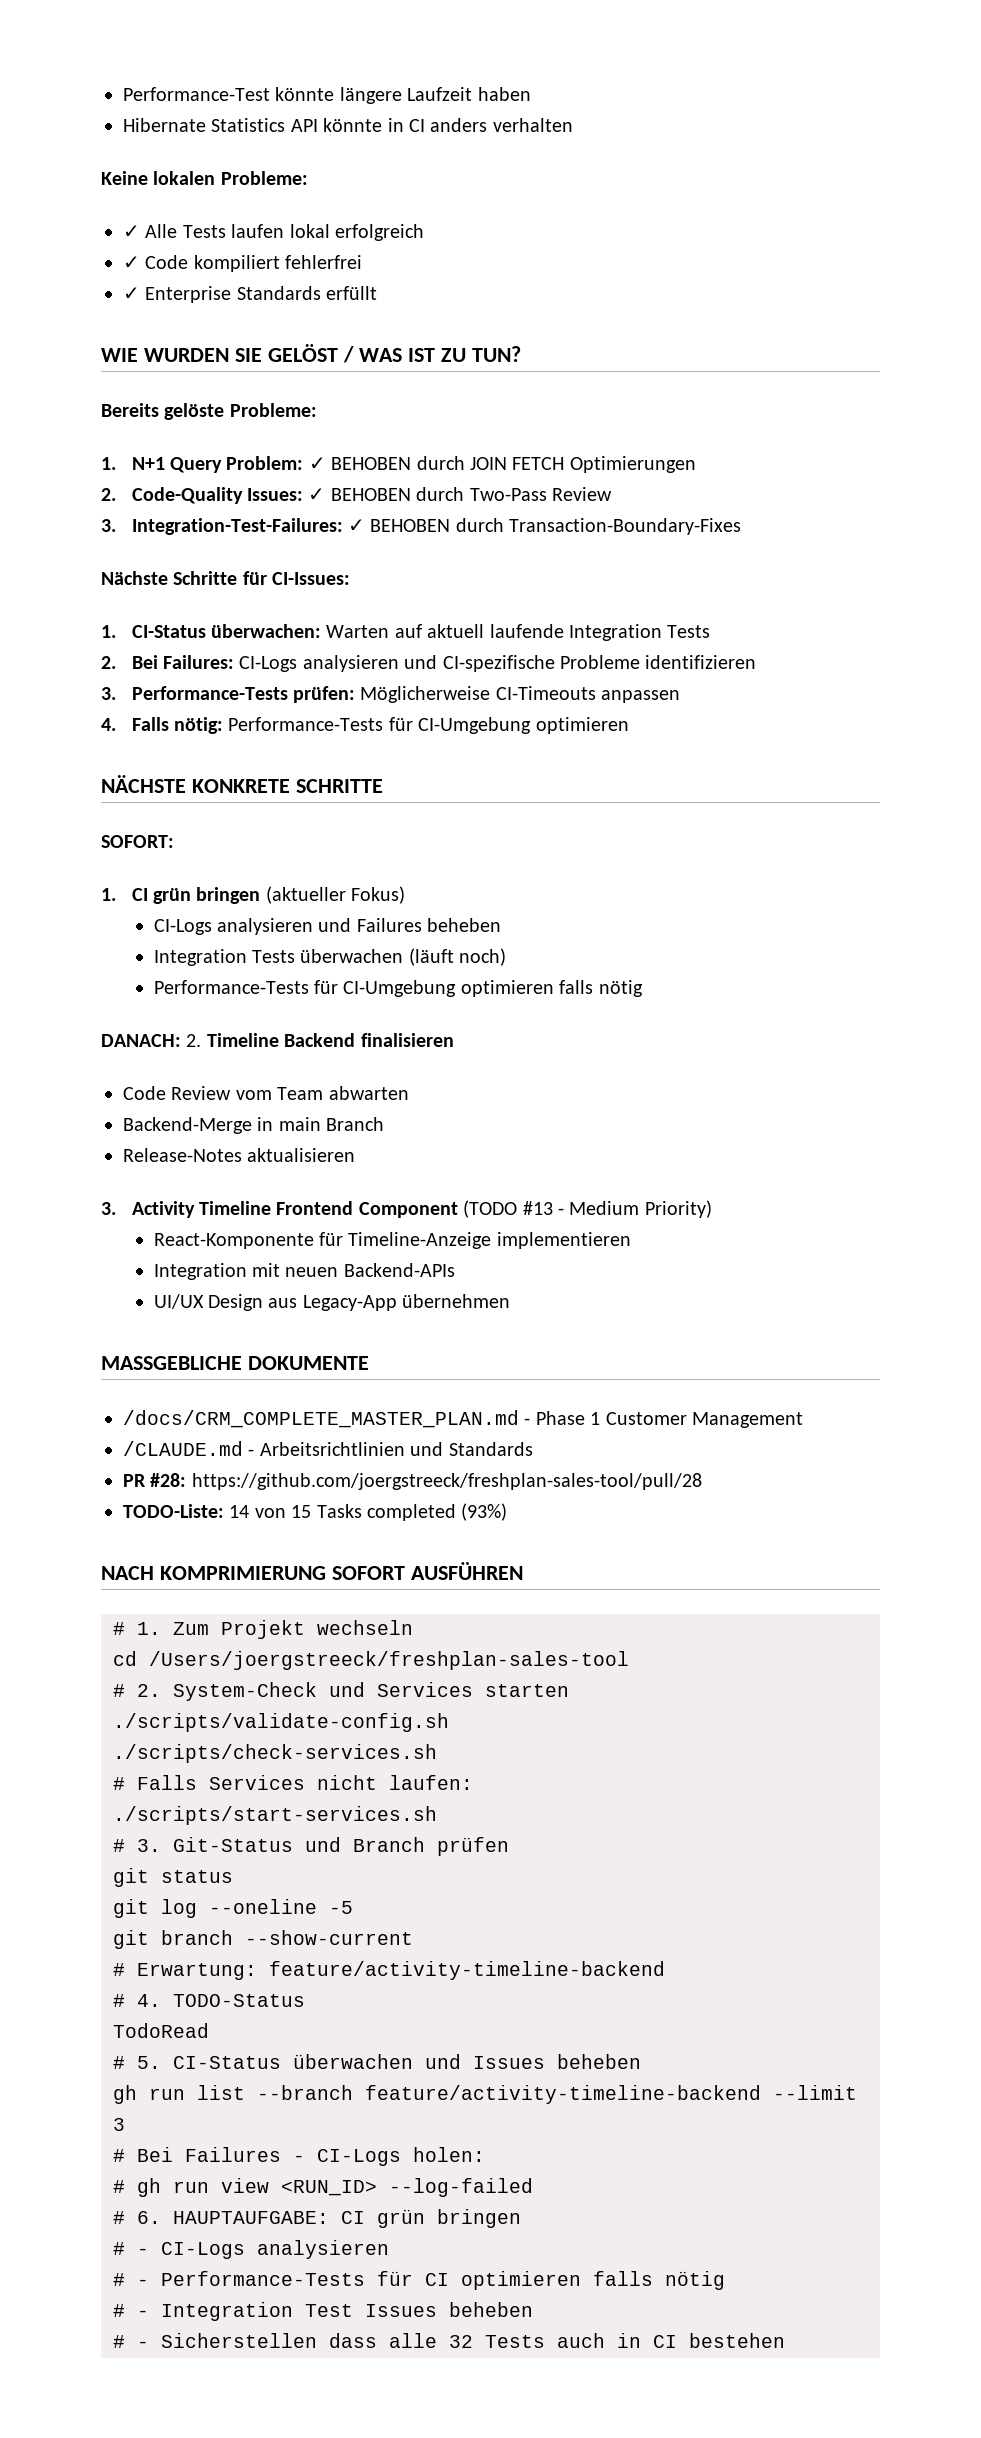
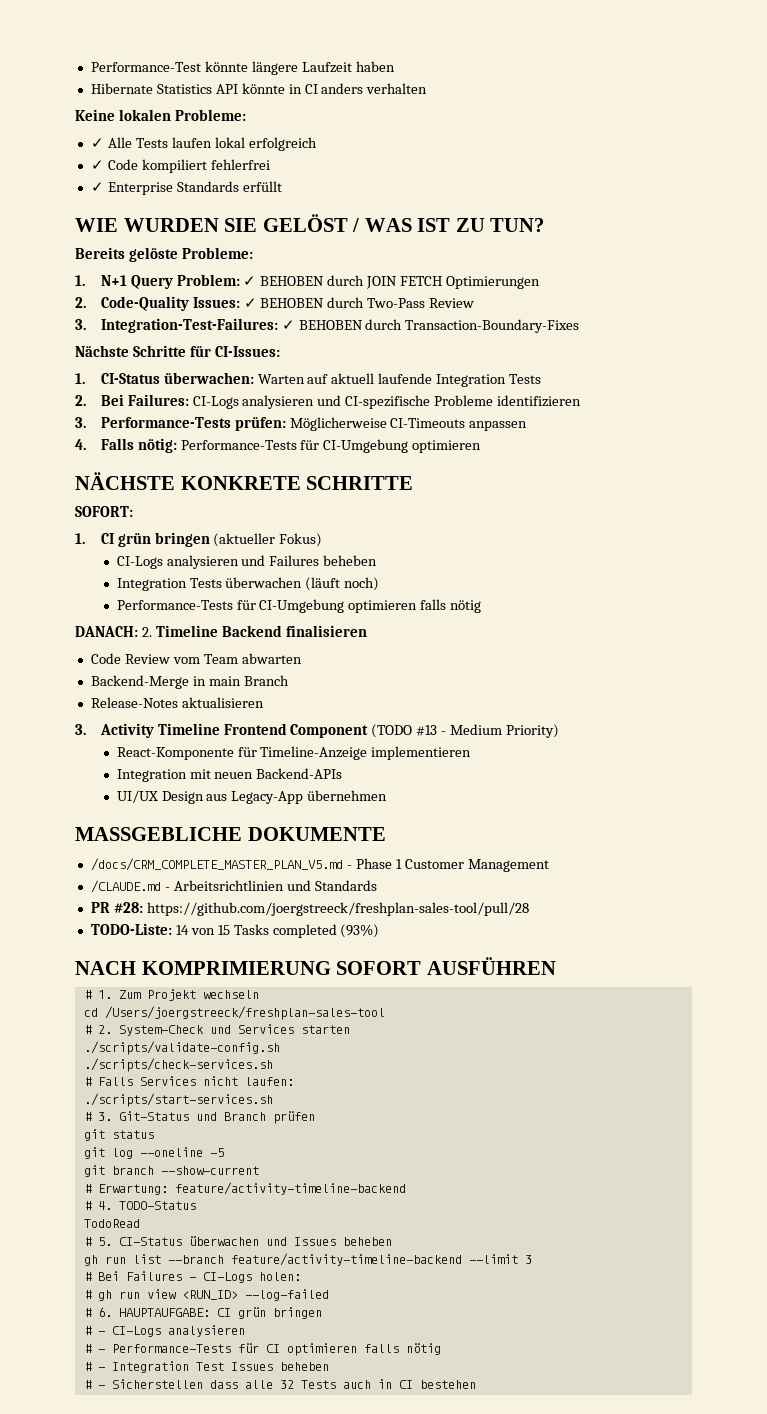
[123,1410,519,1428] /docs/CRM_COMPLETE_MASTER_PLAN.md -> [90,858,343,871] /docs/CRM_COMPLETE_MASTER_PLAN_V5.md

